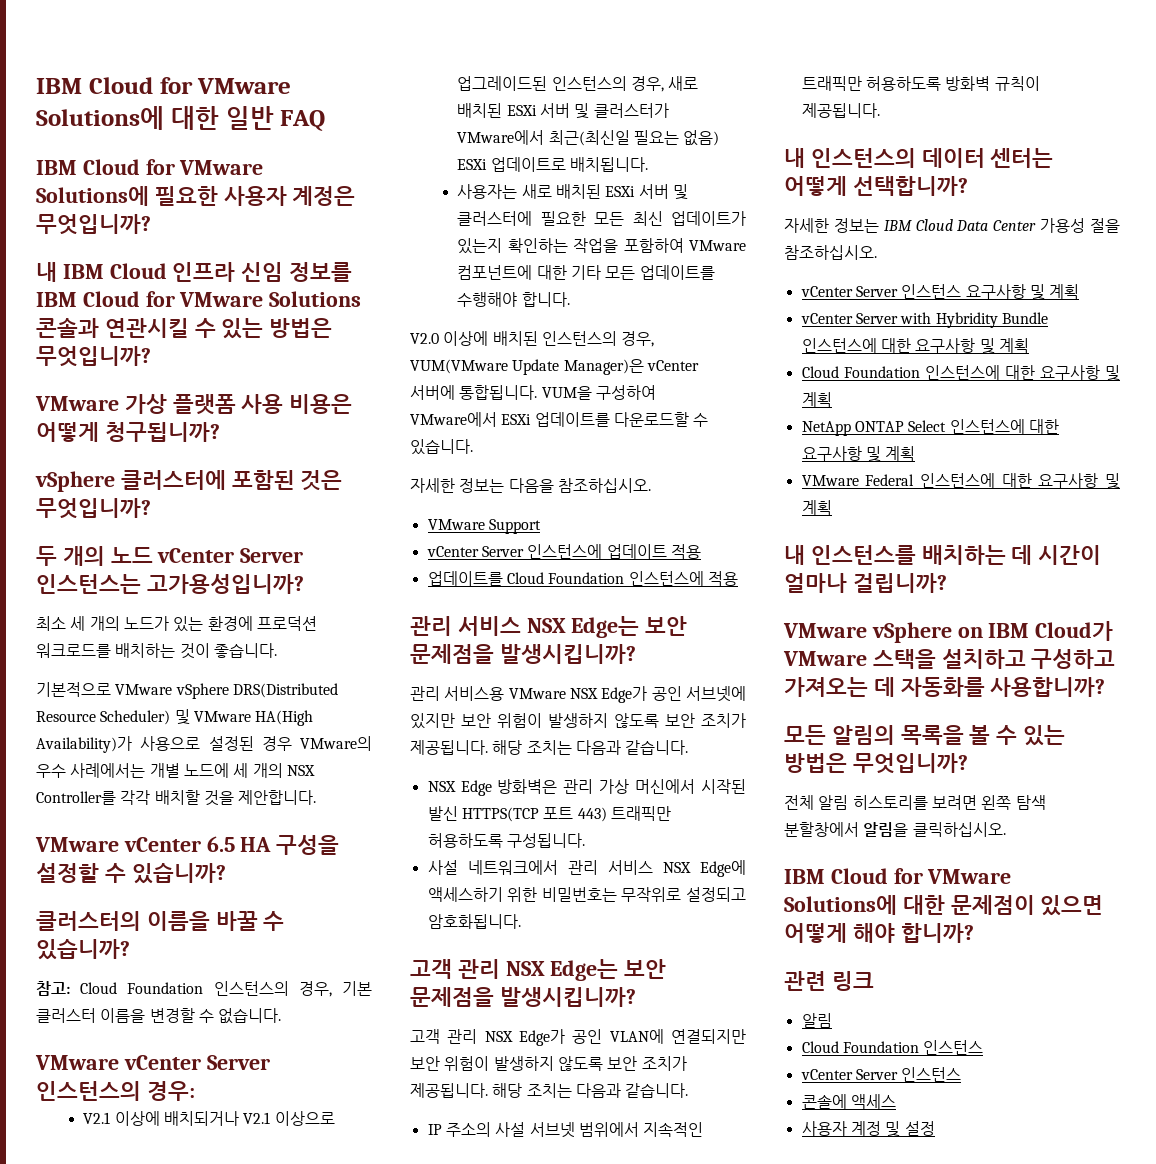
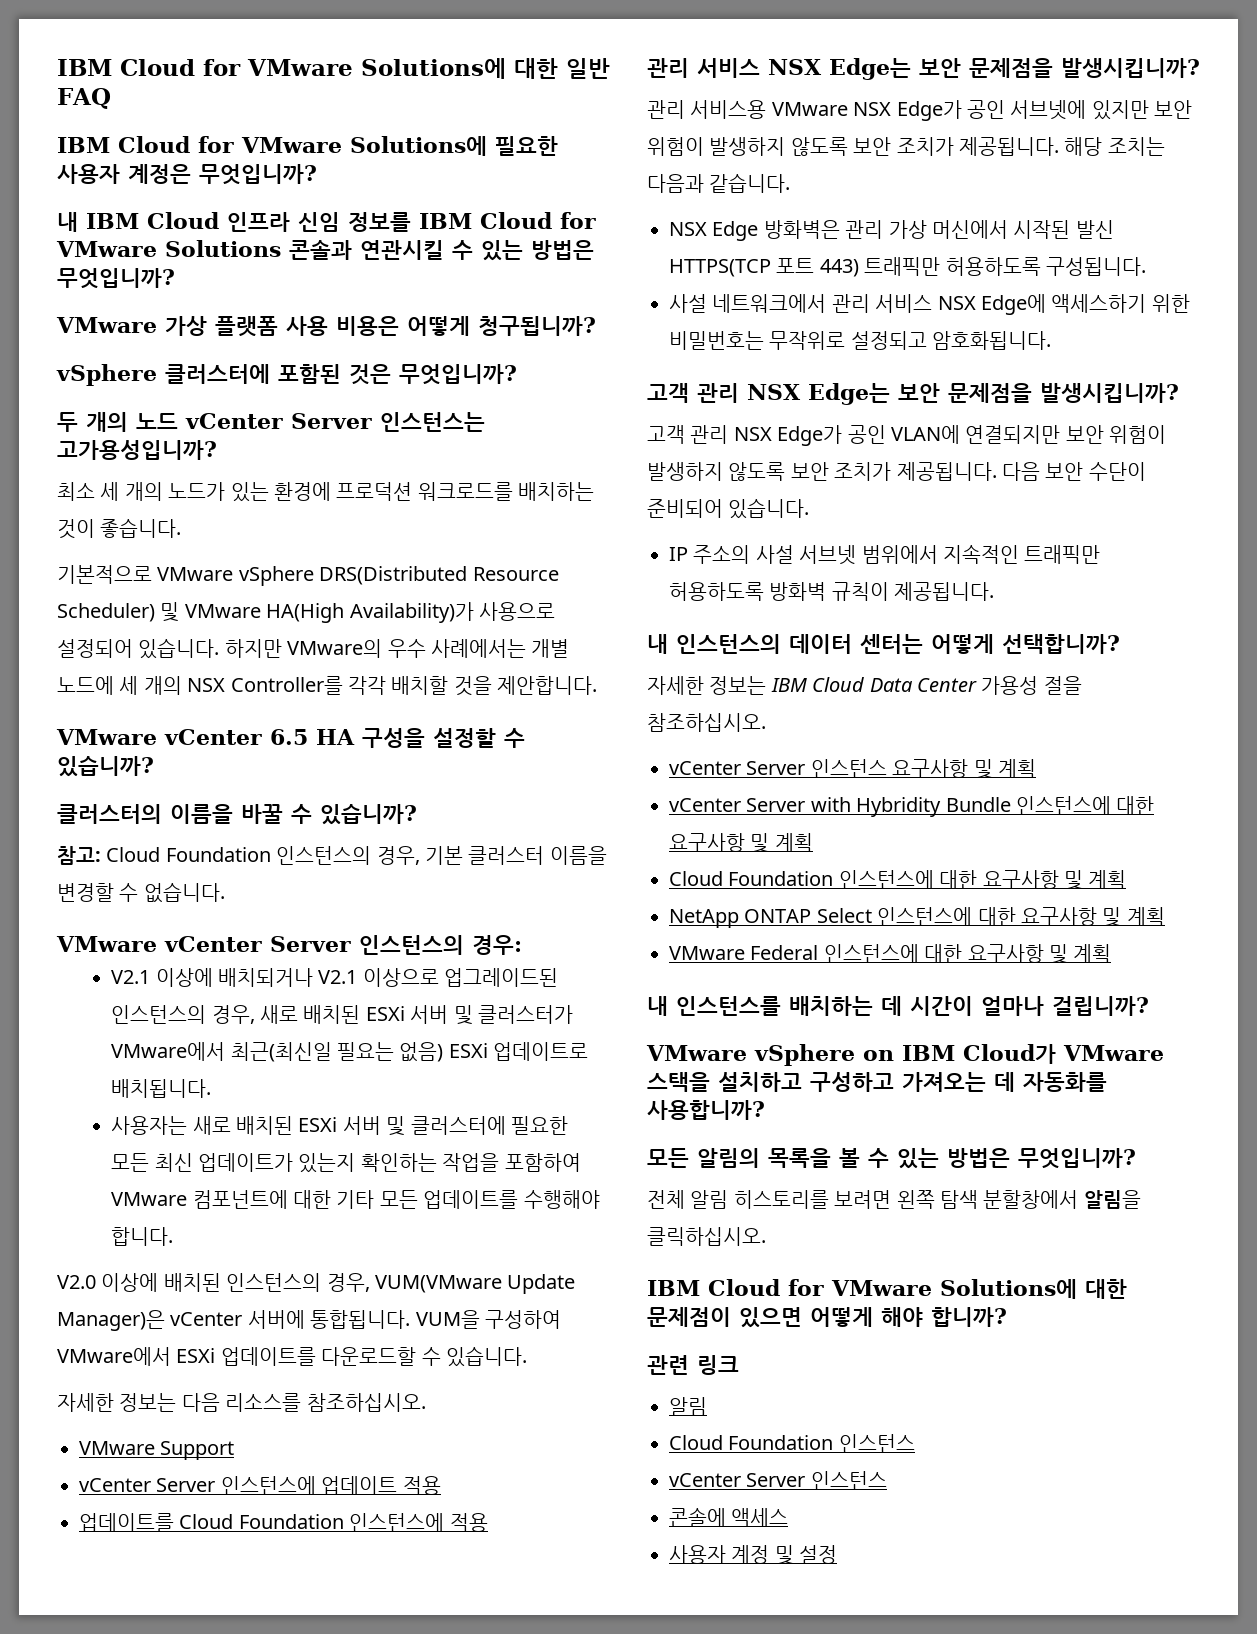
[208,736,292,751] 설정된 경우 -> [57,638,282,659] 설정되어 있습니다. 하지만
[508,478,554,493] 다음을 -> [181,1393,302,1412] 다음 리소스를
[492,1083,689,1098] 해당 조치는 다음과 같습니다. -> [1002,462,1146,481] [647,498,810,519] 다음 보안 수단이 준비되어 있습니다.

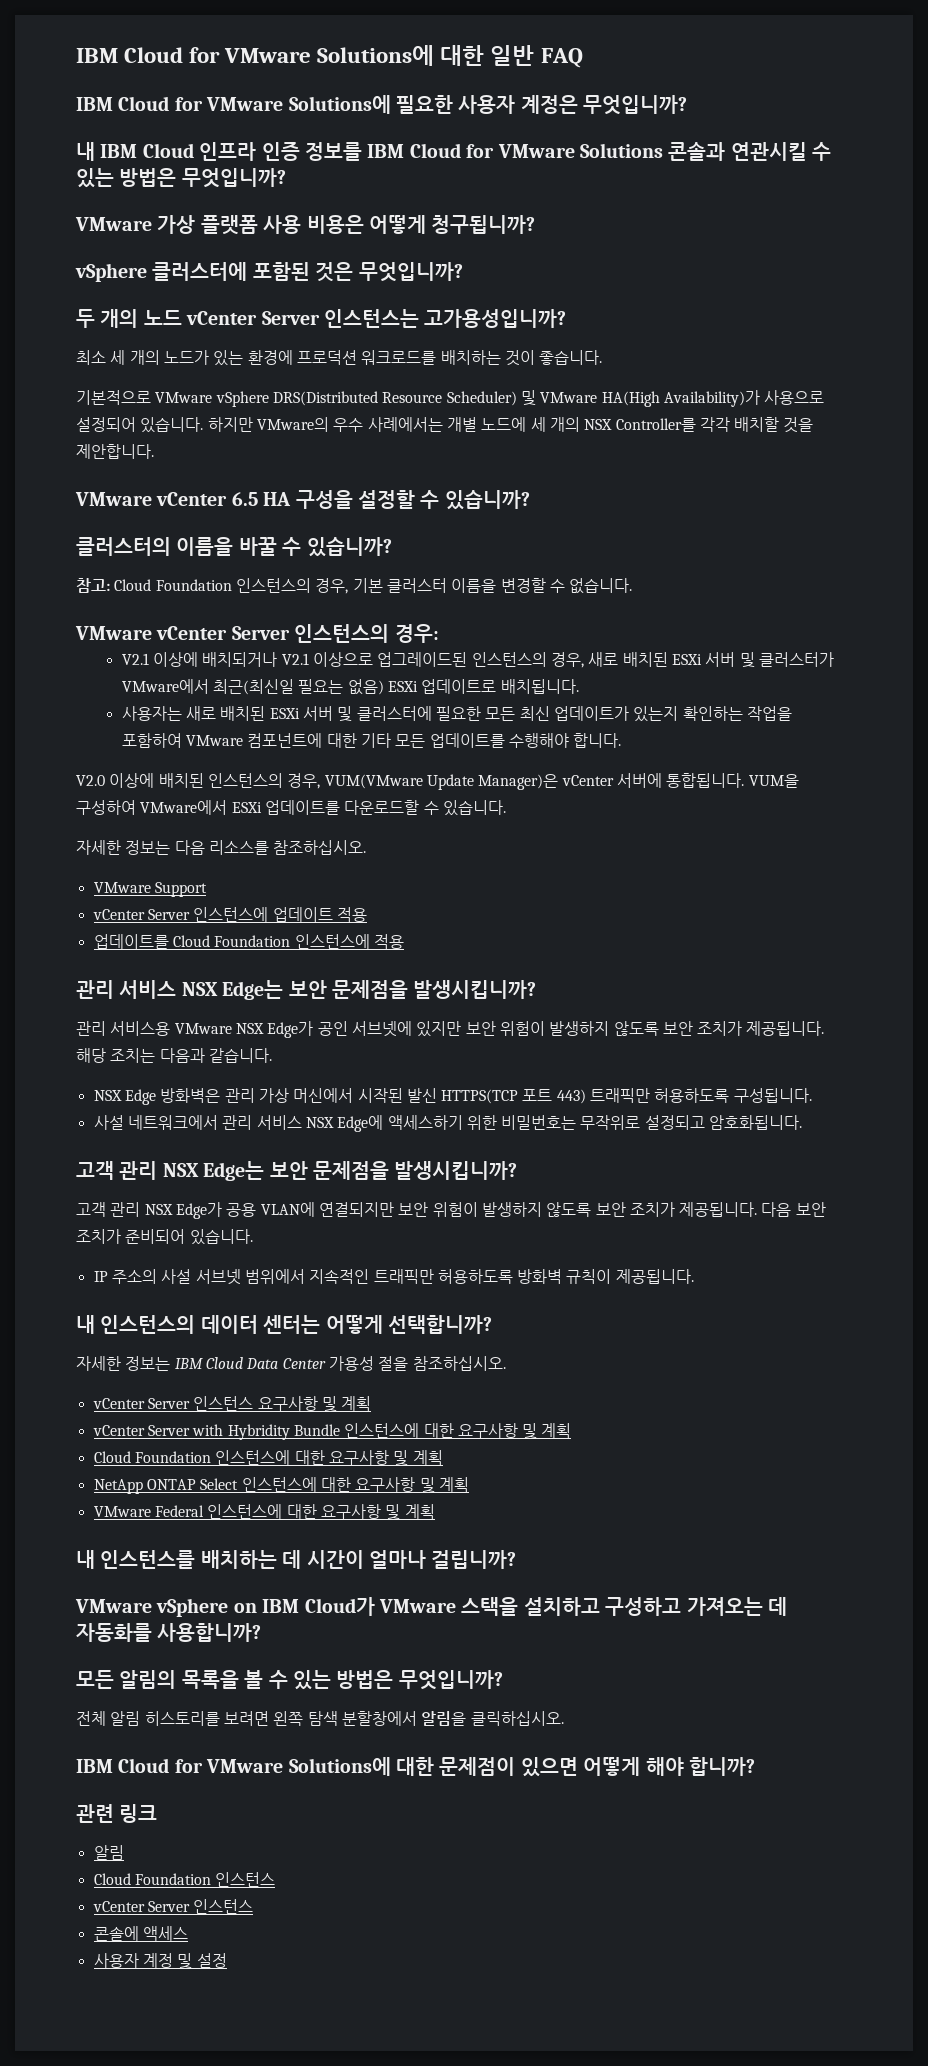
[298,212,340,232] 신임 -> [261,142,300,161] 인증
[847,425,886,444] 공인 -> [226,1203,257,1217] 공용
[1088,462,1146,481] 수단이 -> [76,1229,121,1244] 조치가

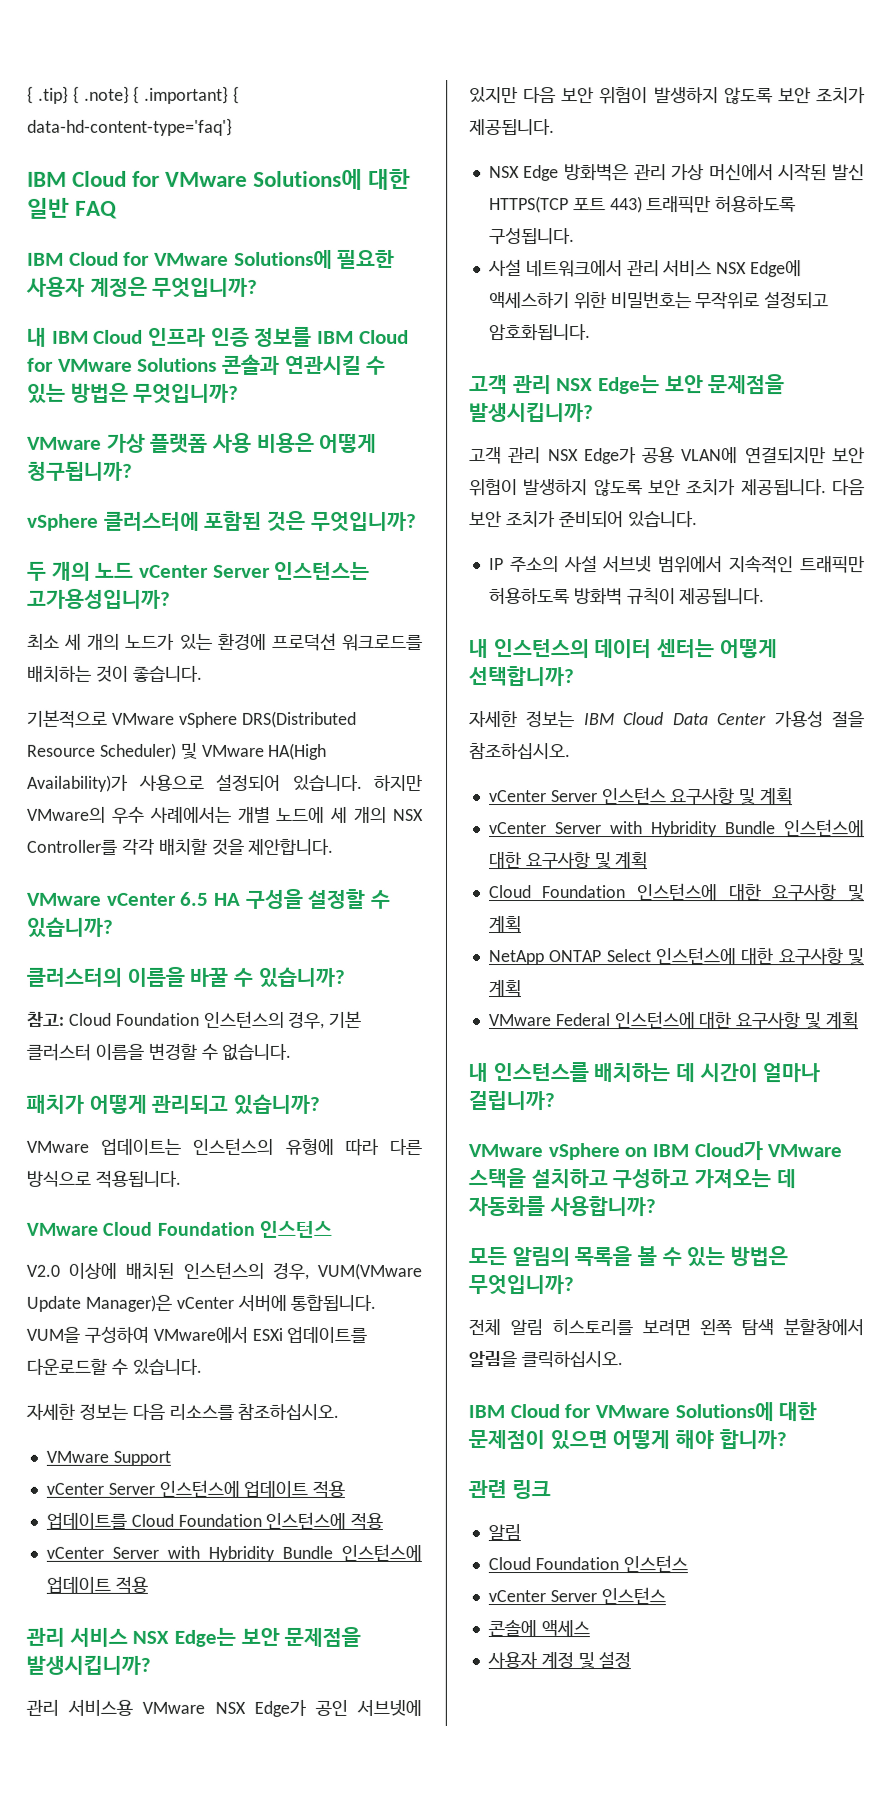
(76, 55) none -> [27,85,241,104] [27,117,233,136] { .tip} { .note} { .important} { data-hd-content-type='faq'} //
[75,624,439,643] [121,652,834,668] [121,679,579,695] [121,706,792,722] [121,733,622,748] VMware vCenter Server 인스턴스의 경우: // V2.1 이상에 배치되거나 V2.1 이상으로 업그레이드된 인스턴스의 경우, 새로 배치된 ESXi 서버 및 클러스터가 VMware에서 최근(최신일 필요는 없음) ESXi 업데이트로 배치됩니다. // 사용자는 새로 배치된 ESXi 서버 및 클러스터에 필요한 모든 최신 업데이트가 있는지 확인하는 작업을 포함하여 VMware 컴포넌트에 대한 기타 모든 업데이트를 수행해야 합니다. -> [26,1093,321,1115] [26,1137,422,1156] [26,1170,181,1188] [26,1220,332,1238] 패치가 어떻게 관리되고 있습니까? // VMware 업데이트는 인스턴스의 유형에 따라 다른 방식으로 적용됩니다. // VMware Cloud Foundation 인스턴스
(404, 941) none -> [45,1543,422,1562] [45,1576,148,1594] // vCenter Server with Hybridity Bundle 인스턴스에 업데이트 적용
[465,1021,825,1036] [76,1048,272,1063] 보안 위험이 발생하지 않도록 보안 조치가 제공됩니다. 해당 조치는 다음과 같습니다. -> [523,87,866,105] [469,119,555,136] 다음 보안 위험이 발생하지 않도록 보안 조치가 제공됩니다.

